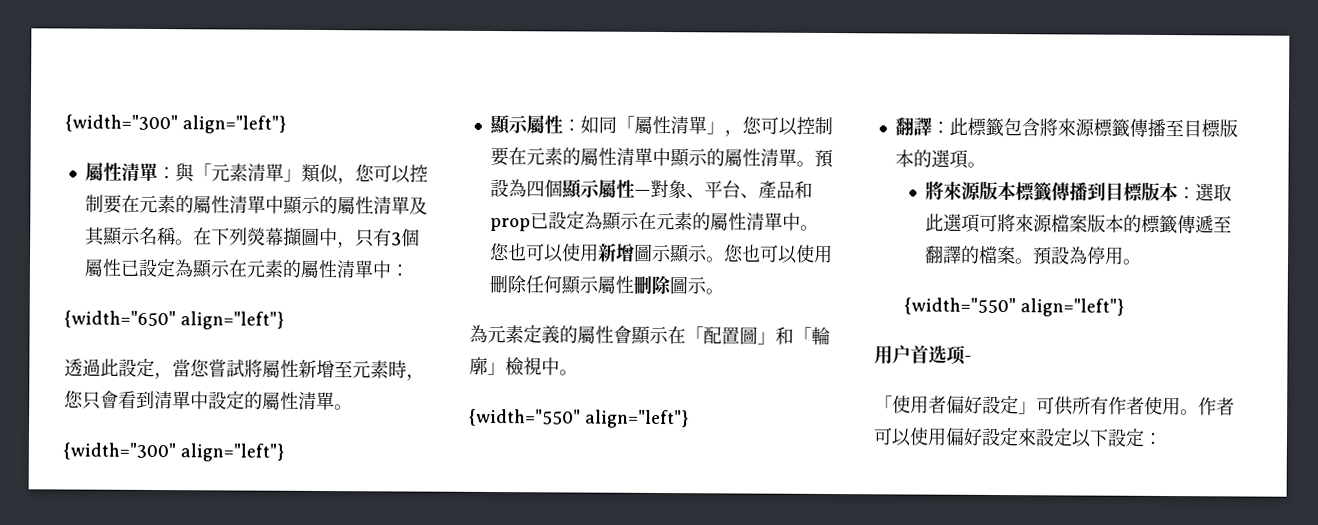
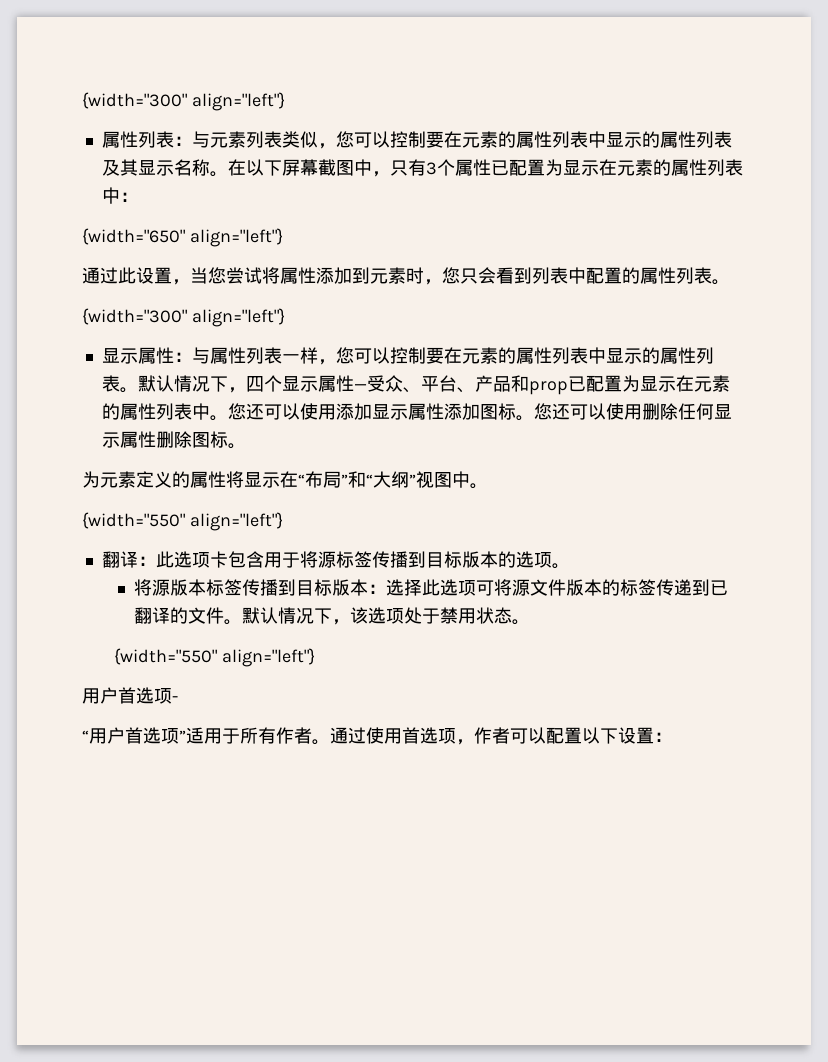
[65,114,286,134] [84,162,321,183] {width="300" align="left"} // 屬性清單：與「元素清單」類 -> [82,92,285,111] [101,131,300,148] {width="300" align="left"} // 属性列表：与元素列表类
[192,195,428,215] [84,226,420,249] [83,258,374,279] 屬性清單中顯示的屬性清單及其顯示名稱。在下列熒幕擷圖中，只有3個屬性已設定為顯示在元素的屬性清單 -> [515,131,732,148] [101,159,743,177] 属性列表中显示的属性列表及其显示名称。在以下屏幕截图中，只有3个属性已配置为显示在元素的属性列表
[64,357,425,381] [64,390,353,411] [63,442,284,462] [488,114,833,137] [489,146,833,169] [489,178,687,200] 透過此設定，當您嘗試將屬性新增至元素時，您只會看到清單中設定的屬性清單。 // {width="300" align="left"} // 顯示屬性：如同「屬性清單」，您可以控制要在元素的屬性清單中顯示的屬性清單。預設為四個顯示屬性—對象 -> [82,267,730,285] [82,308,285,327] [101,347,714,365] [101,375,403,393] 通过此设置，当您尝试将属性添加到元素时，您只会看到列表中配置的属性列表。 // {width="300" align="left"} // 显示属性：与属性列表一样，您可以控制要在元素的属性列表中显示的属性列表。默认情况下，四个显示属性—受众
[757,180,777,199] 產 -> [474,375,493,392] 产
[547,210,819,231] [489,242,833,264] [488,274,724,296] [469,324,830,346] [469,356,578,377] [469,408,689,429] [894,117,1238,138] [894,149,986,169] [925,180,1233,202] [925,213,1233,234] [924,245,1125,266] 設定為顯示在元素的屬性清單中。您也可以使用新增圖示顯示。您也可以使用刪除任何顯示屬性刪除圖示。 // 為元素定義的屬性會顯示在「配置圖」和「輪廓」檢視中。 // {width="550" align="left"} // 翻譯：此標籤包含將來源標籤傳播至目標版本的選項。 // 將來源版本標籤傳播到目標版本：選取此選項可將來源檔案版本的標籤傳遞至翻譯的檔案。預設為停用 -> [585,375,730,392] [101,403,732,421] [101,431,246,449] [82,471,488,489] [82,512,283,531] [101,551,570,569] [134,579,729,596] [134,607,513,625] 配置为显示在元素的属性列表中。您还可以使用添加显示属性添加图标。您还可以使用删除任何显示属性删除图标。 // 为元素定义的属性将显示在“布局”和“大纲”视图中。 // {width="550" align="left"} // 翻译：此选项卡包含用于将源标签传播到目标版本的选项。 // 将源版本标签传播到目标版本：选择此选项可将源文件版本的标签传递到已翻译的文件。默认情况下，该选项处于禁用状态
[874,395,1235,416] [873,427,1145,448] 「使用者偏好設定」可供所有作者使用。作者可以使用偏好設定來設定以下設定 -> [82,727,654,745] “用户首选项”适用于所有作者。通过使用首选项，作者可以配置以下设置

